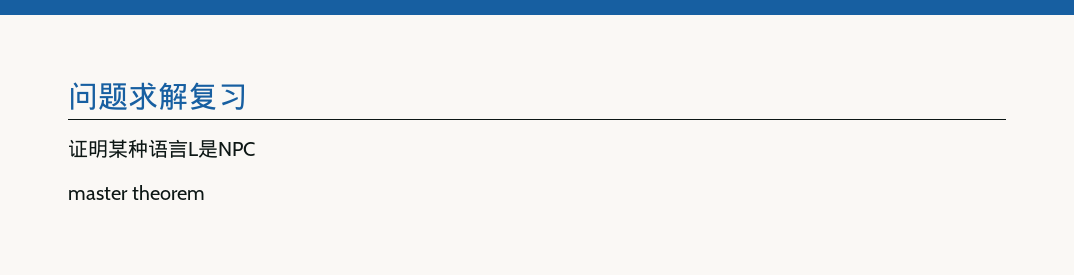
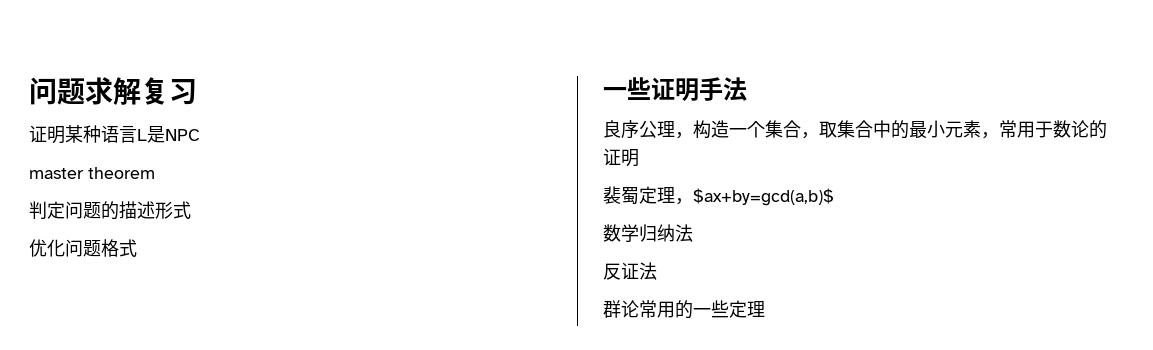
(206, 192) none -> [29,201,191,220] [29,239,137,257] [603,77,747,101] [603,120,1107,139] [603,148,639,167] [603,186,834,206] [603,224,693,242] [603,262,657,280] [603,300,765,319] // 判定问题的描述形式 // 优化问题格式 // 一些证明手法 // 良序公理，构造一个集合，取集合中的最小元素，常用于数论的证明 // 裴蜀定理，$ax+by=gcd(a,b)$ // 数学归纳法 // 反证法 // 群论常用的一些定理

